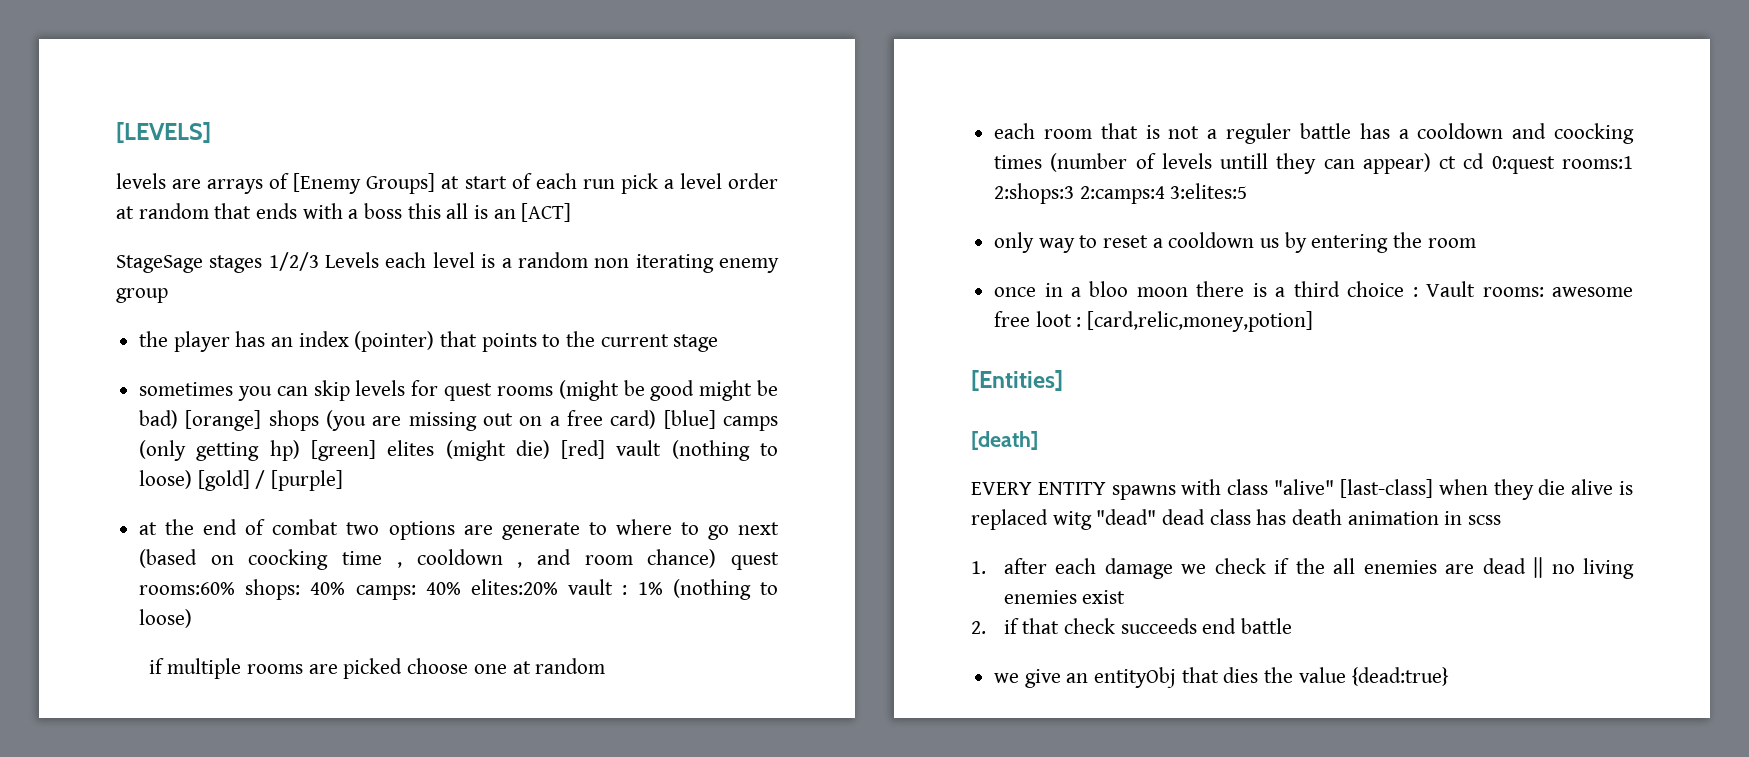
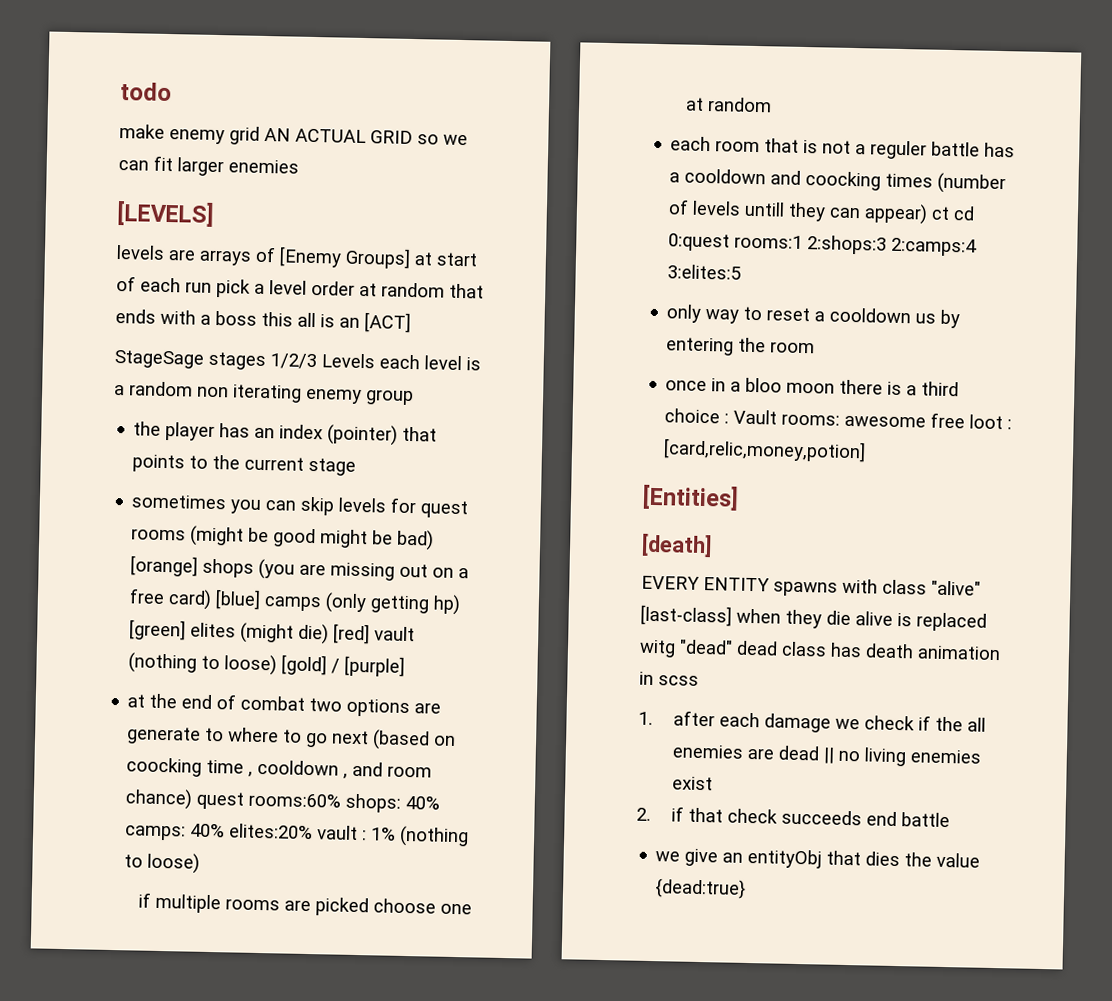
(116, 132) none -> [120,82,172,102] [119,124,468,146] [118,155,299,177] todo // make enemy grid AN ACTUAL GRID so we can fit larger enemies //

